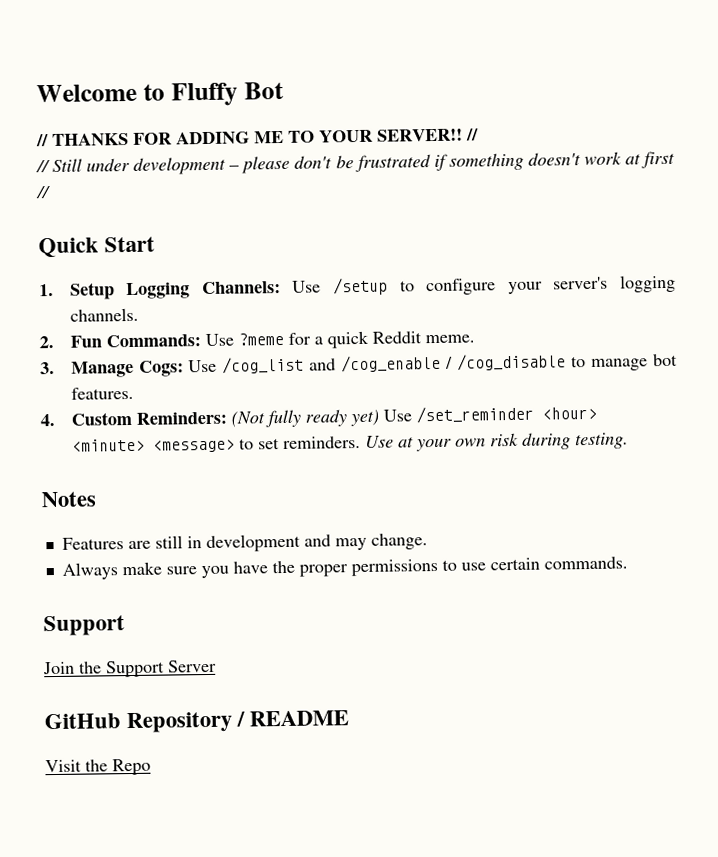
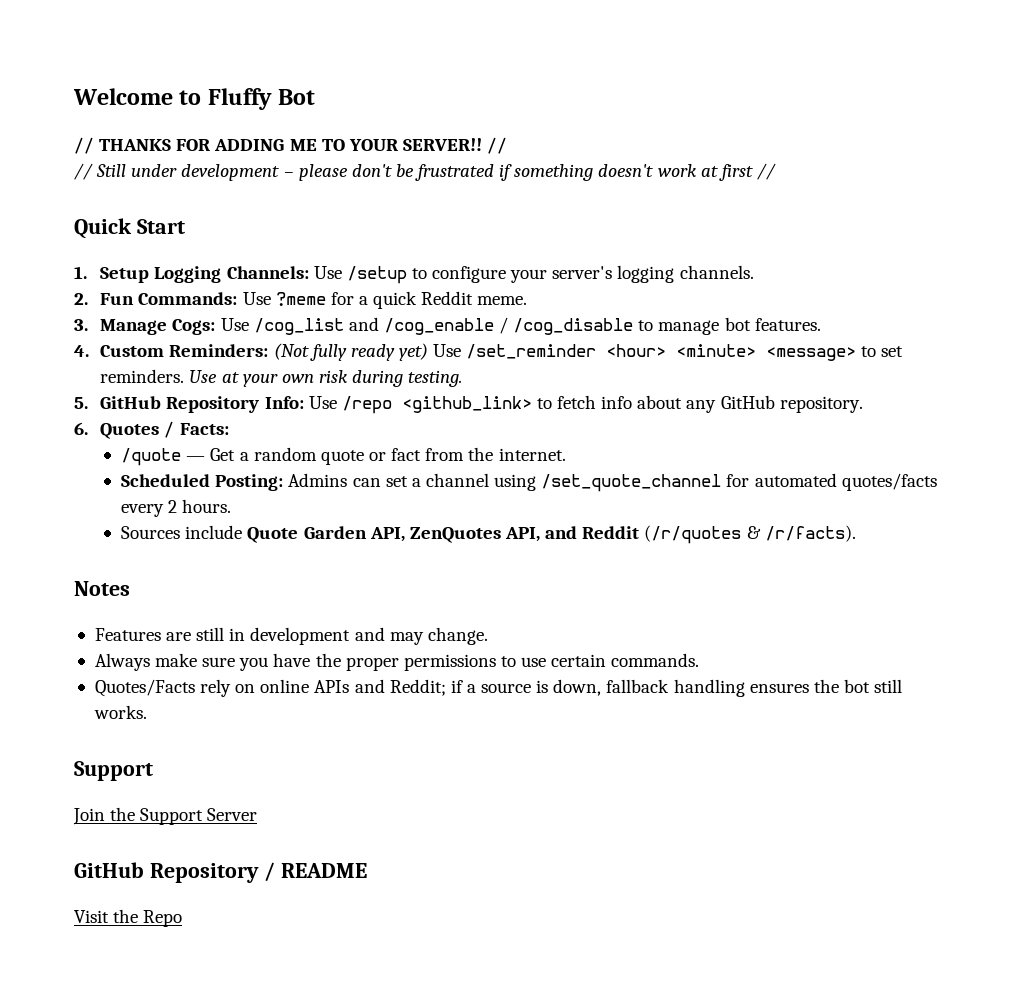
(629, 441) none -> [74,395,863,414] [74,421,229,439] [121,447,566,466] [121,473,937,492] [121,499,232,517] [121,525,856,544] // 5. GitHub Repository Info: Use /repo <github_link> to fetch info about any GitHub repository. // 6. Quotes / Facts: // /quote — Get a random quote or fact from the internet. // Scheduled Posting: Admins can set a channel using /set_quote_channel for automated quotes/facts every 2 hours. // Sources include Quote Garden API, ZenQuotes API, and Reddit (/r/quotes & /r/facts).
(628, 563) none -> [94,679,903,697] [93,705,147,719] // Quotes/Facts rely on online APIs and Reddit; if a source is down, fallback handling ensures the bot still works.

